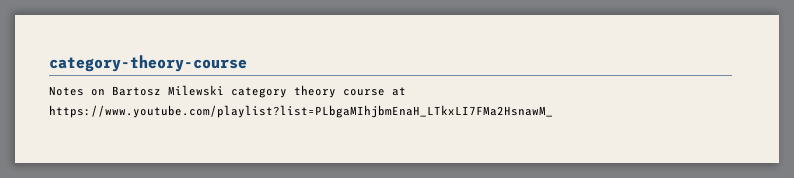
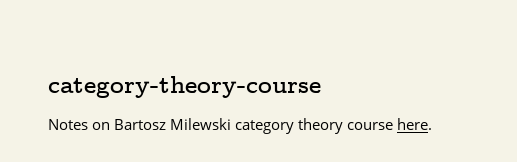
[392,87,406,96] [49,105,553,118] at https://www.youtube.com/playlist?list=PLbgaMIhjbmEnaH_LTkxLI7FMa2HsnawM_ -> [397,118,433,130] here.

